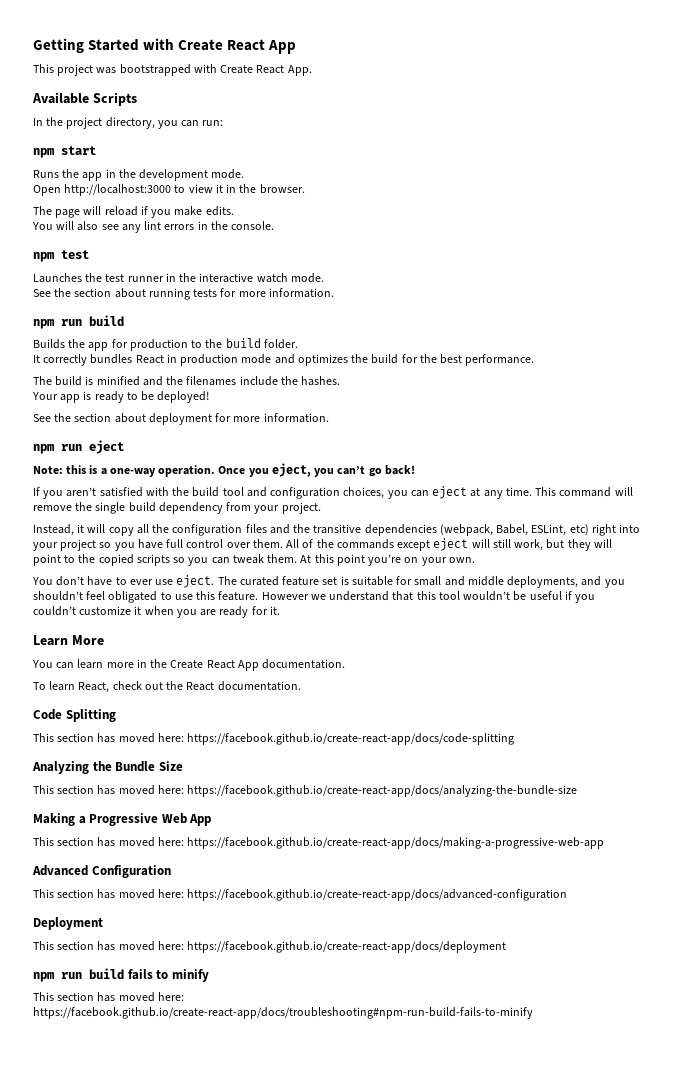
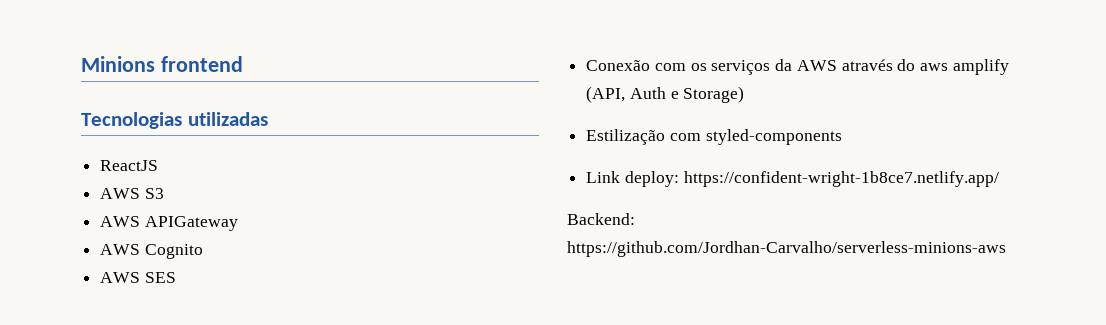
[33,38,297,54] [33,64,312,76] [32,92,137,106] [33,117,224,129] [33,146,96,158] [33,169,245,181] [33,184,305,196] [33,206,234,218] [32,221,275,233] [33,250,89,262] [33,273,324,283] [33,288,334,300] [33,315,124,329] [33,338,298,351] [33,354,535,366] [33,376,341,386] [32,391,210,403] [33,413,329,425] [33,440,124,454] [33,463,415,477] [33,486,633,499] [33,502,321,514] [33,524,641,536] [33,538,612,551] [33,554,475,566] [32,575,625,588] [33,591,596,603] [33,606,280,618] [33,635,104,646] [32,659,346,671] [33,681,301,693] [33,709,116,722] [33,733,515,745] [32,761,183,774] [33,785,578,797] [33,813,212,826] [33,837,605,849] [32,865,171,878] [33,889,568,901] [33,917,103,930] [33,941,507,953] [33,968,209,982] [33,992,184,1002] [33,1007,533,1019] Getting Started with Create React App // This project was bootstrapped with Create React App. // Available Scripts // In the project directory, you can run: // npm start // Runs the app in the development mode. // Open http://localhost:3000 to view it in the browser. // The page will reload if you make edits. // You will also see any lint errors in the console. // npm test // Launches the test runner in the interactive watch mode. // See the section about running tests for more information. // npm run build // Builds the app for production to the build folder. // It correctly bundles React in production mode and optimizes the build for the best performance. // The build is minified and the filenames include the hashes. // Your app is ready to be deployed! // See the section about deployment for more information. // npm run eject // Note: this is a one-way operation. Once you eject, you can’t go back! // If you aren’t satisfied with the build tool and configuration choices, you can eject at any time. This command will remove the single build dependency from your project. // Instead, it will copy all the configuration files and the transitive dependencies (webpack, Babel, ESLint, etc) right into your project so you have full control over them. All of the commands except eject will still work, but they will point to the copied scripts so you can tweak them. At this point you’re on your own. // You don’t have to ever use eject. The curated feature set is suitable for small and middle deployments, and you shouldn’t feel obligated to use this feature. However we understand that this tool wouldn’t be useful if you couldn’t customize it when you are ready for it. // Learn More // You can learn more in the Create React App documentation. // To learn React, check out the React documentation. // Code Splitting // This section has moved here: https://facebook.github.io/create-react-app/docs/code-splitting // Analyzing the Bundle Size // This section has moved here: https://facebook.github.io/create-react-app/docs/analyzing-the-bundle-size // Making a Progressive Web App // This section has moved here: https://facebook.github.io/create-react-app/docs/making-a-progressive-web-app // Advanced Configuration // This section has moved here: https://facebook.github.io/create-react-app/docs/advanced-configuration // Deployment // This section has moved here: https://facebook.github.io/create-react-app/docs/deployment // npm run build fails to minify // This section has moved here: https://facebook.github.io/create-react-app/docs/troubleshooting#npm-run-build-fails-to-minify -> [81,56,243,72] [81,112,268,129] [100,160,159,171] [100,188,164,199] [100,216,238,231] [100,244,203,259] [100,272,176,283] [586,59,1009,75] [586,86,745,103] [586,129,842,145] [586,171,999,187] [567,213,635,225] [567,241,1006,257] Minions frontend // Tecnologias utilizadas // ReactJS // AWS S3 // AWS APIGateway // AWS Cognito // AWS SES // Conexão com os serviços da AWS através do aws amplify (API, Auth e Storage) // Estilização com styled-components // Link deploy: https://confident-wright-1b8ce7.netlify.app/ // Backend: https://github.com/Jordhan-Carvalho/serverless-minions-aws

